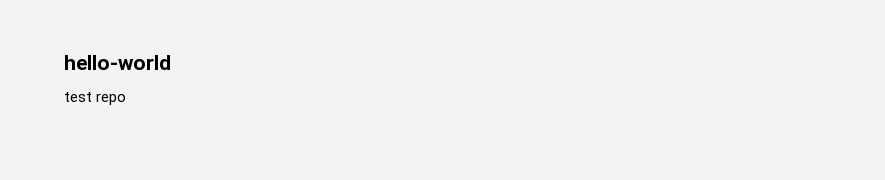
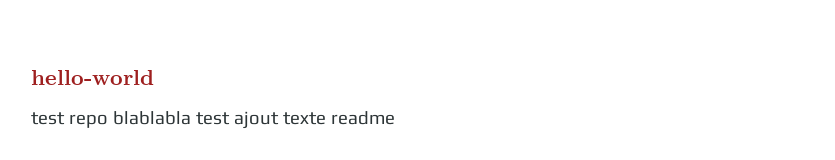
(127, 99) none -> [112,111,395,129] blablabla test ajout texte readme

